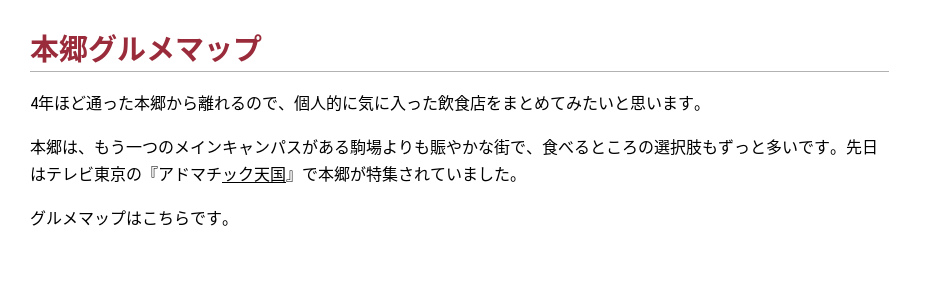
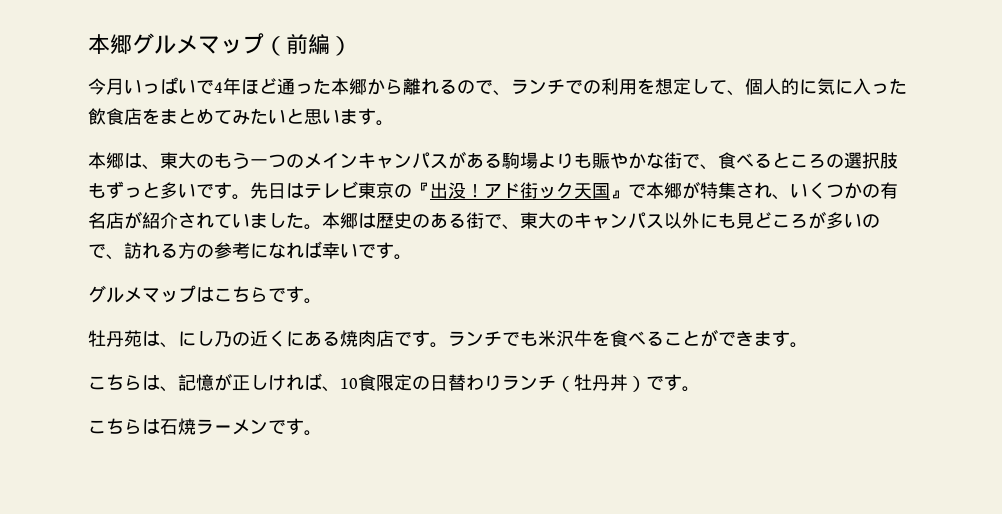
(262, 48) // -> [264,33,352,56] [88,77,214,95] （前編） // 今月いっぱいで
(294, 108) none -> [511,78,745,96] ランチでの利用を想定して、
(94, 152) none -> [160,152,214,169] 東大の
[158,167,222,182] アドマチ -> [430,182,538,199] 出没！アド街
[430,166,510,182] ていました -> [772,182,898,200] [88,211,880,230] [88,241,394,260] 、いくつかの有名店が紹介されていました。本郷は歴史のある街で、東大のキャンパス以外にも見どころが多いので、訪れる方の参考になれば幸いです
(238, 223) none -> [88,329,808,348] [88,373,700,392] [88,418,322,436] // 牡丹苑は、にし乃の近くにある焼肉店です。ランチでも米沢牛を食べることができます。 // こちらは、記憶が正しければ、10食限定の日替わりランチ（牡丹丼）です。 // こちらは石焼ラーメンです。

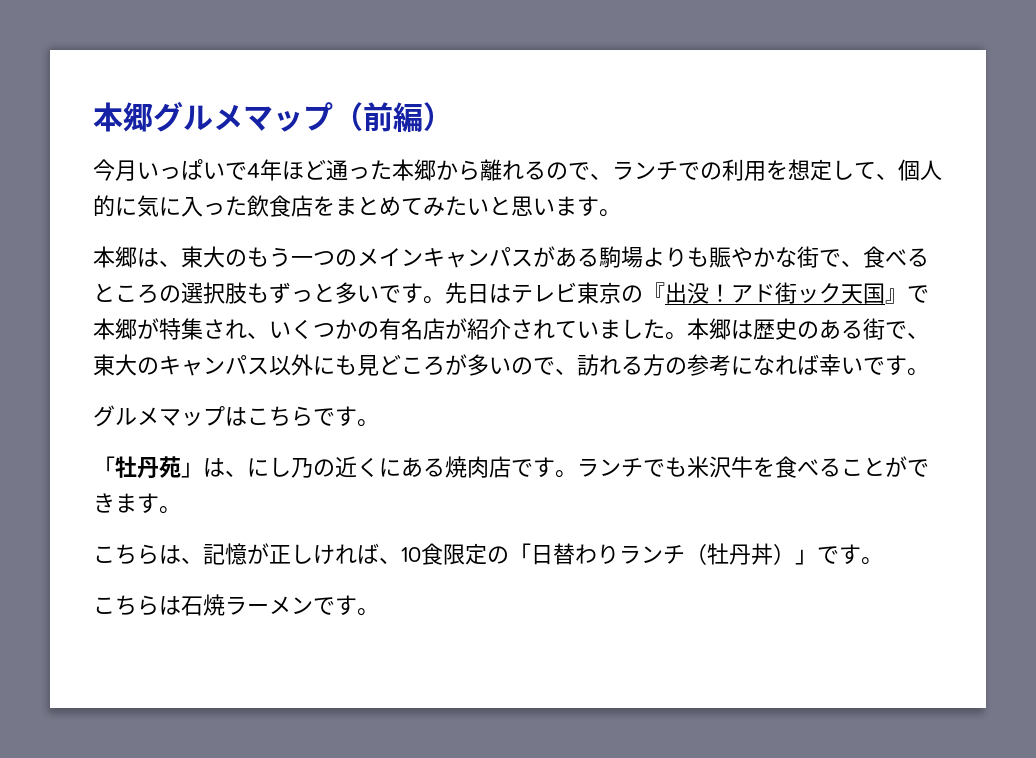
[88,330,142,347] 牡丹苑 -> [93,456,203,478] 「牡丹苑」
(430, 383) none -> [509,543,531,562] 「
(646, 384) none -> [795,549,817,565] 」

